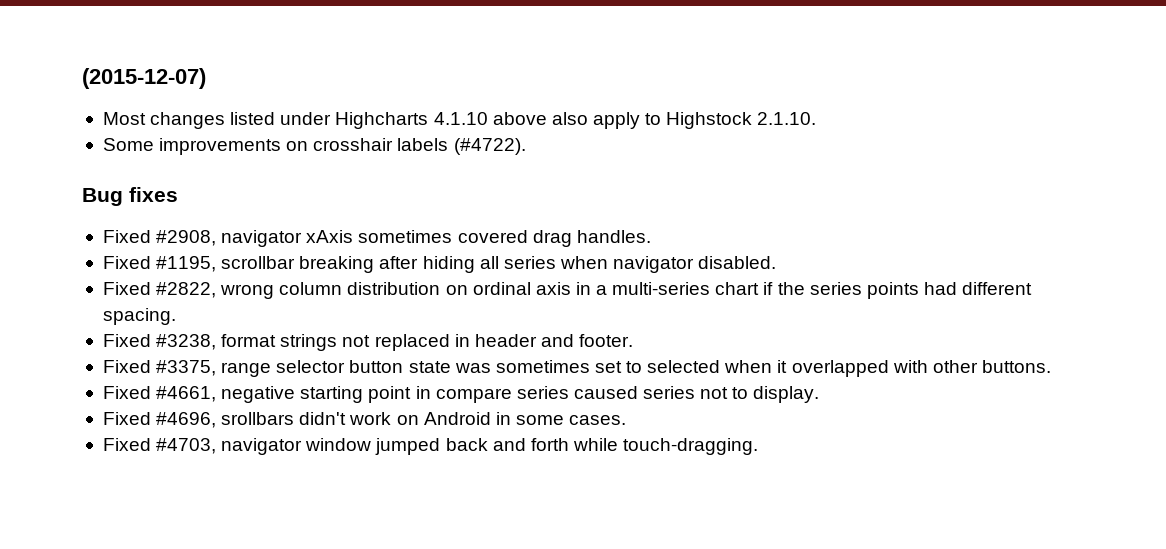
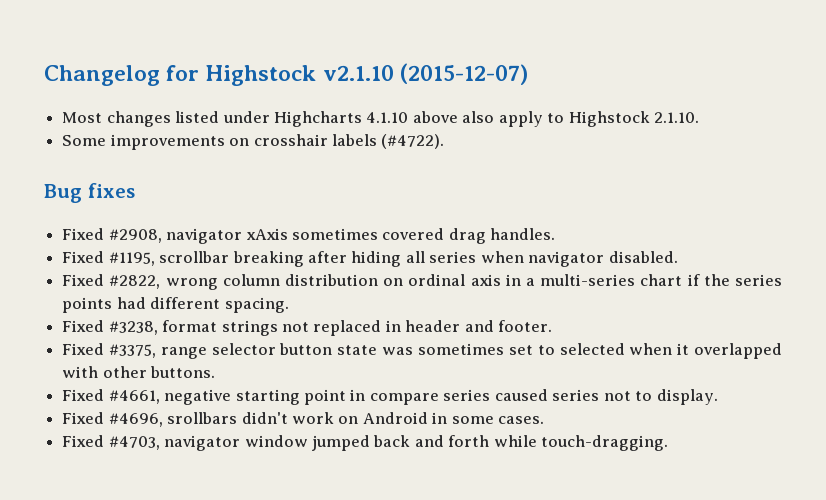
(82, 78) none -> [44,65,394,86] Changelog for Highstock v2.1.10

